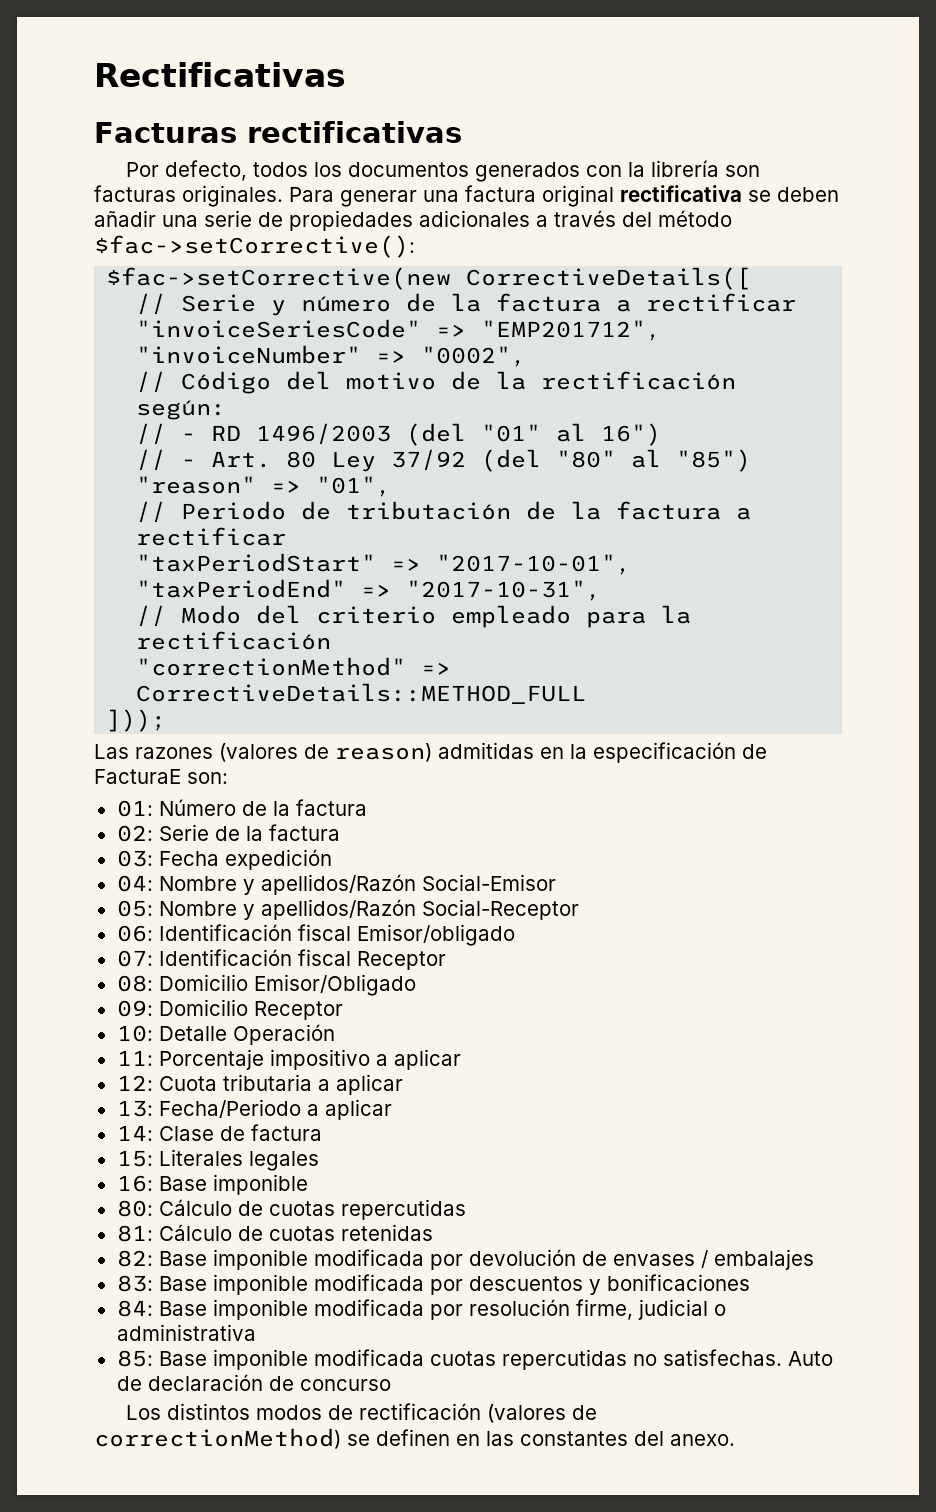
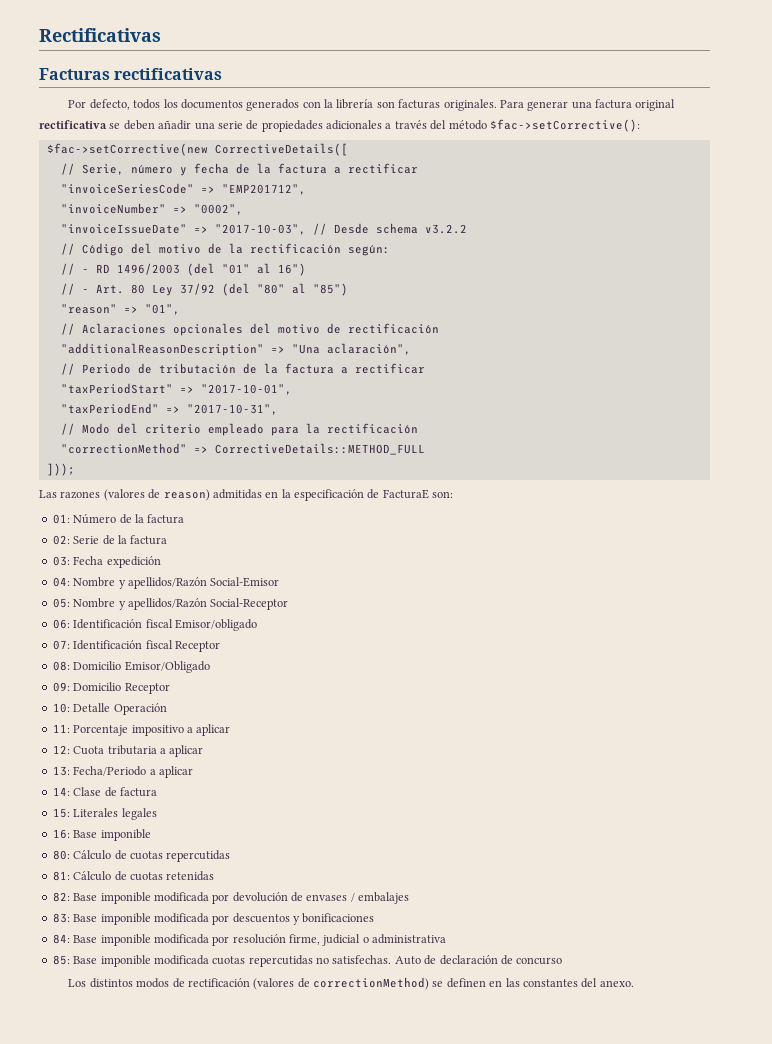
[181,294,392,316] Serie y número -> [81,163,229,176] Serie, número y fecha
(527, 356) none -> [60,223,467,235] // "invoiceIssueDate" => "2017-10-03", // Desde schema v3.2.2
(392, 486) none -> [60,323,439,336] [60,343,411,356] // // Aclaraciones opcionales del motivo de rectificación // "additionalReasonDescription" => "Una aclaración",

